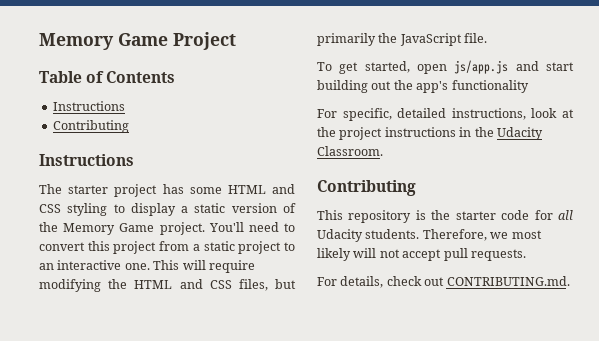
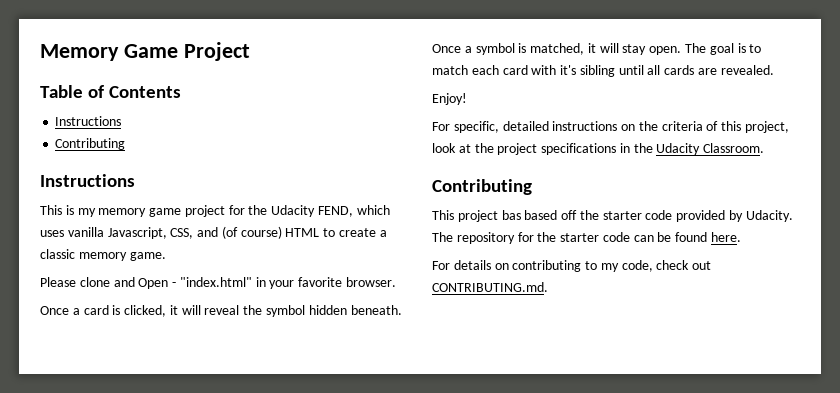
[39,184,295,197] [39,203,296,216] [39,222,295,235] [39,241,295,254] [39,260,255,273] [39,279,296,292] [317,33,488,46] [317,60,574,74] [317,80,529,93] [317,108,526,121] The starter project has some HTML and CSS styling to display a static version of the Memory Game project. You'll need to convert this project from a static project to an interactive one. This will require modifying the HTML and CSS files, but primarily the JavaScript file. // To get started, open js/app.js and start building out the app's functionality // For specific, detailed instructions, -> [40,205,390,217] [40,226,387,239] [40,249,166,261] [40,277,397,289] [40,305,402,317] [432,43,762,55] [432,65,774,77] [432,93,467,105] [432,121,790,133] This is my memory game project for the Udacity FEND, which uses vanilla Javascript, CSS, and (of course) HTML to create a classic memory game. // Please clone and Open - "index.html" in your favorite browser. // Once a card is clicked, it will reveal the symbol hidden beneath. Once a symbol is matched, it will stay open. The goal is to match each card with it's sibling until all cards are revealed. // Enjoy! // For specific, detailed instructions on the criteria of this project,
[384,127,456,137] instructions -> [541,143,617,155] specifications
[348,210,573,223] [317,229,542,242] [317,248,526,261] [317,276,384,288] repository is the starter code for all Udacity students. Therefore, we most likely will not accept pull requests. // For details, -> [457,210,793,222] [432,232,742,244] [432,260,653,272] project bas based off the starter code provided by Udacity. The repository for the starter code can be found here. // For details on contributing to my code,

